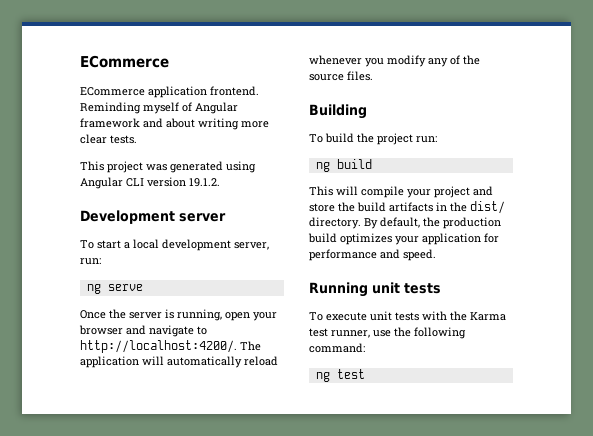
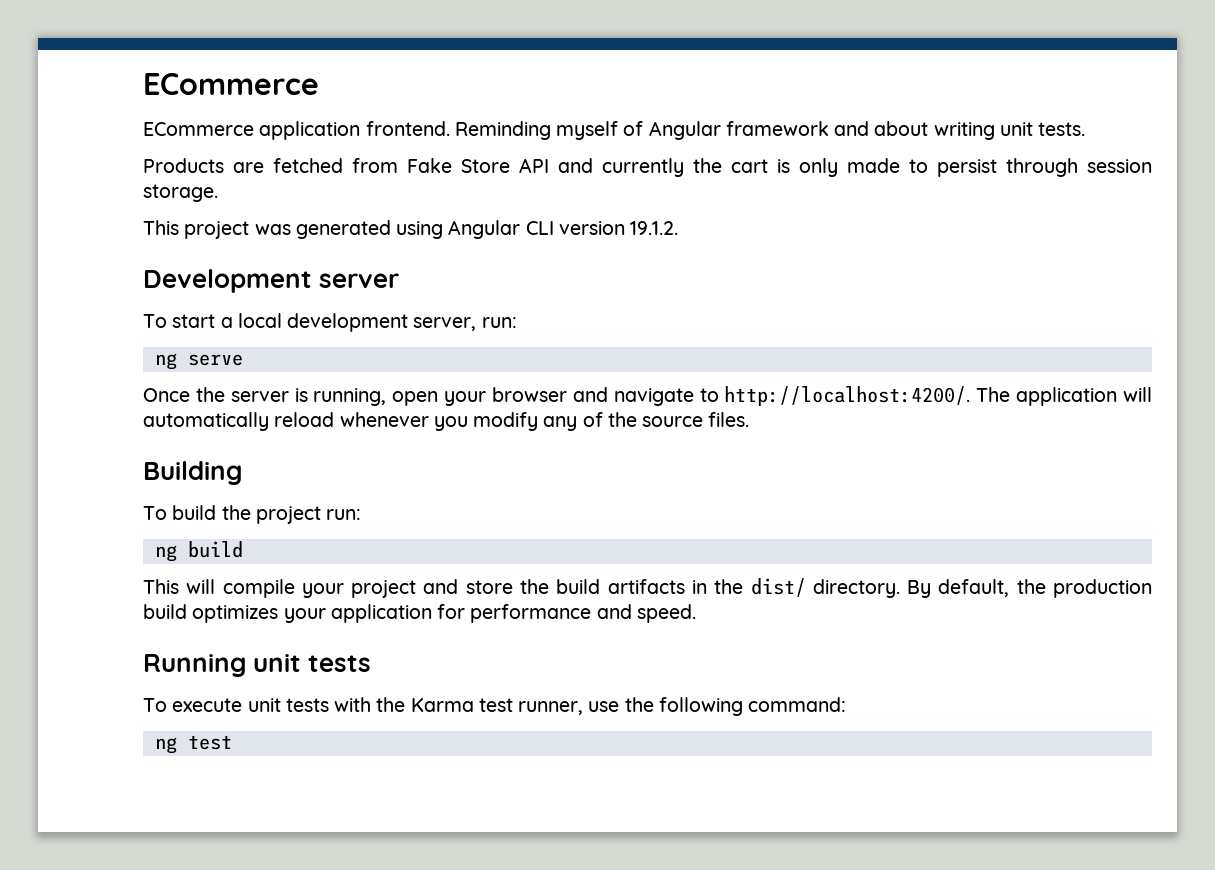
[241,121,269,128] [80,134,107,144] more clear -> [999,122,1033,136] unit
(137, 139) none -> [143,158,1152,177] [143,184,218,202] // Products are fetched from Fake Store API and currently the cart is only made to persist through session storage.

